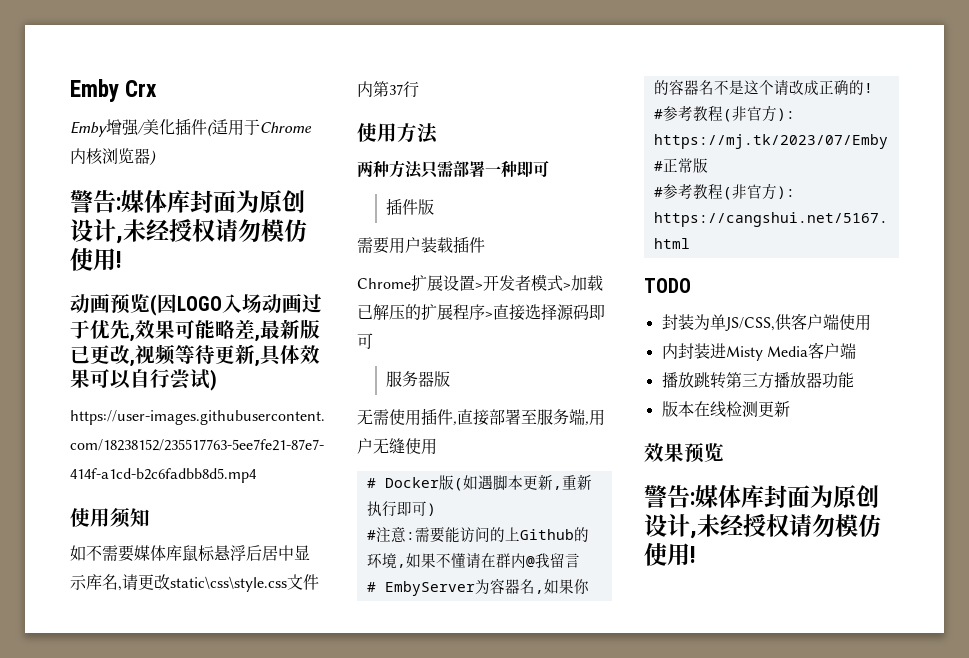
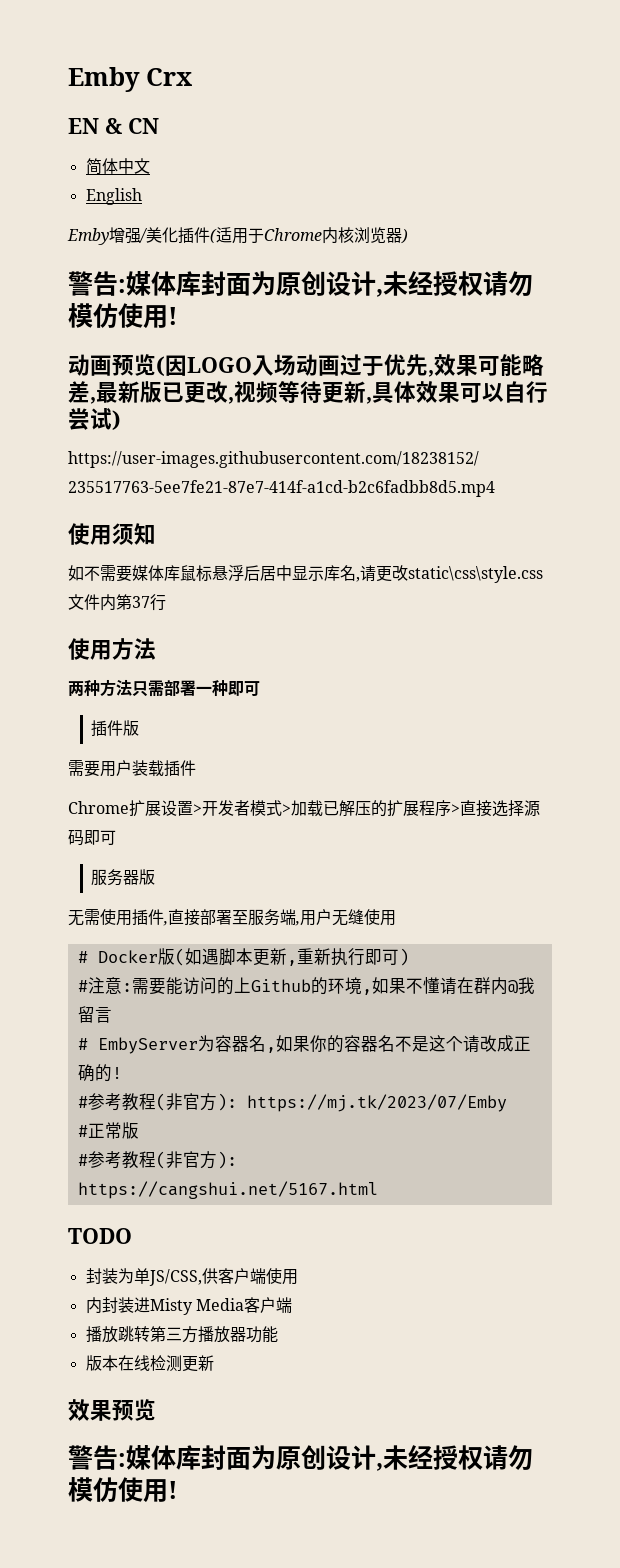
(158, 88) none -> [68,118,159,134] [85,158,150,175] [85,188,142,205] // EN & CN // 简体中文 // English

